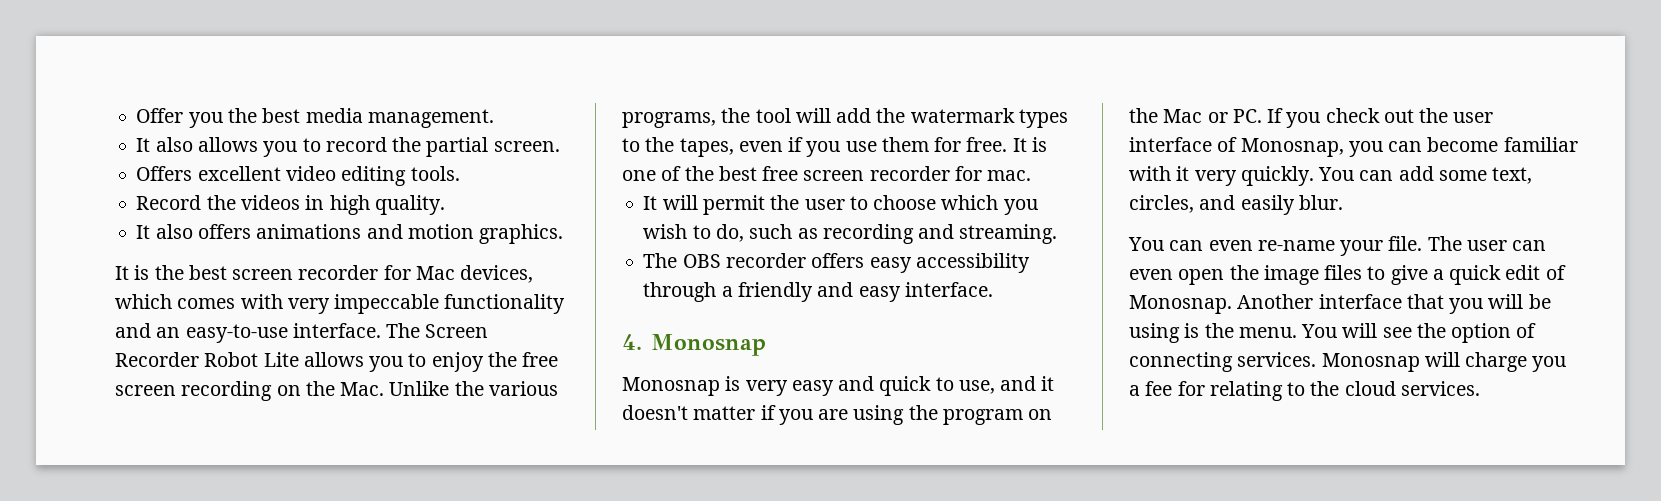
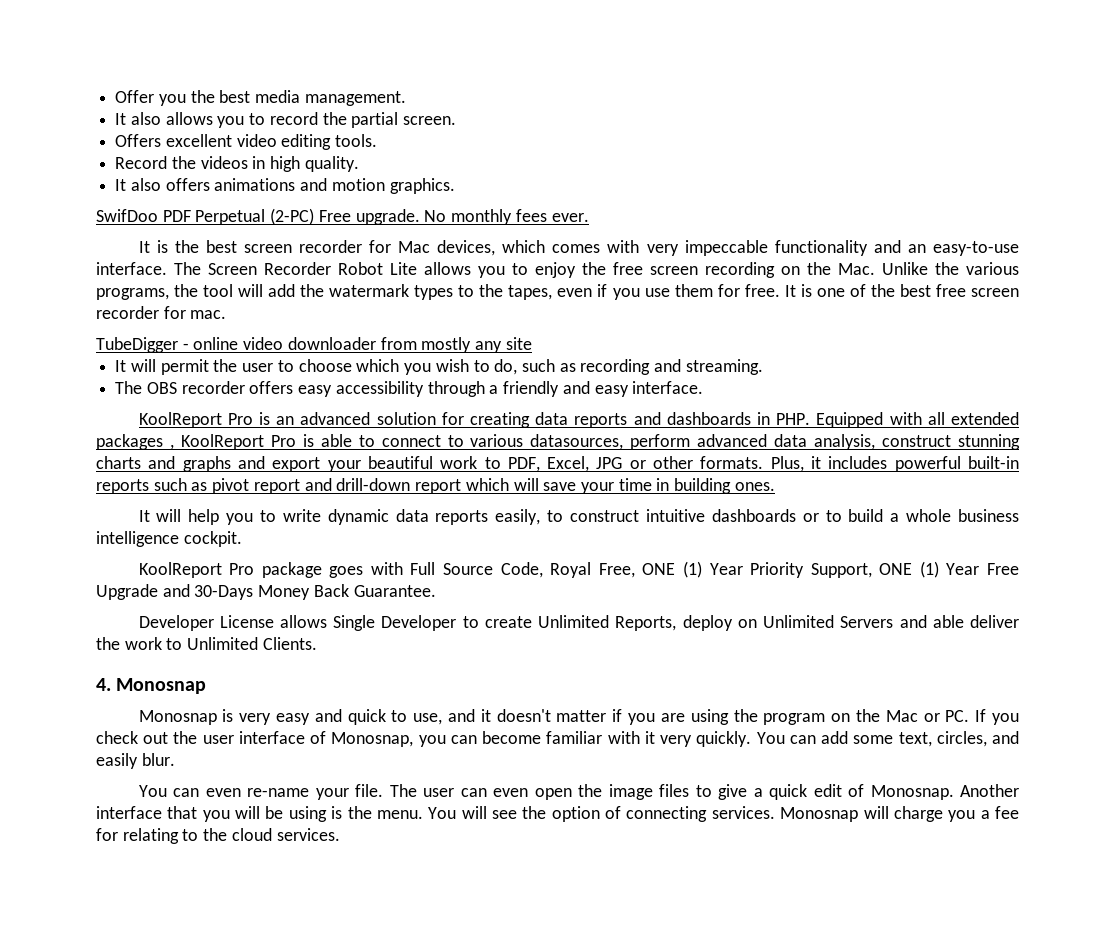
(564, 234) none -> [96,208,589,225] // SwifDoo PDF Perpetual (2-PC) Free upgrade. No monthly fees ever.
(1032, 175) none -> [96,337,532,353] // TubeDigger - online video downloader from mostly any site
(993, 289) none -> [138,412,1019,428] [96,434,1020,450] [96,456,1019,472] [96,478,775,494] [138,509,1019,525] [96,531,242,547] [138,561,1019,578] [96,584,436,600] [138,615,1020,631] [96,637,317,650] // KoolReport Pro is an advanced solution for creating data reports and dashboards in PHP. Equipped with all extended packages , KoolReport Pro is able to connect to various datasources, perform advanced data analysis, construct stunning charts and graphs and export your beautiful work to PDF, Excel, JPG or other formats. Plus, it includes powerful built-in reports such as pivot report and drill-down report which will save your time in building ones. // It will help you to write dynamic data reports easily, to construct intuitive dashboards or to build a whole business intelligence cockpit. // KoolReport Pro package goes with Full Source Code, Royal Free, ONE (1) Year Priority Support, ONE (1) Year Free Upgrade and 30-Days Money Back Guarantee. // Developer License allows Single Developer to create Unlimited Reports, deploy on Unlimited Servers and able deliver the work to Unlimited Clients.

